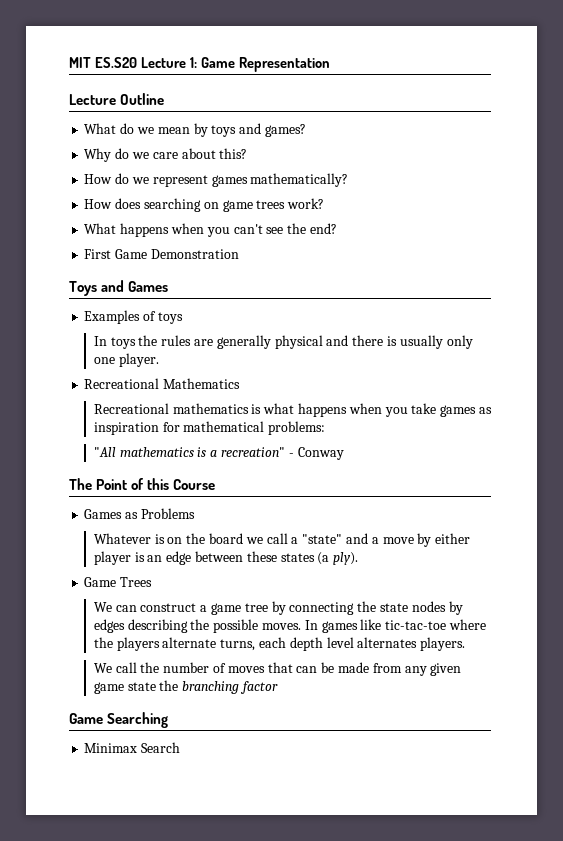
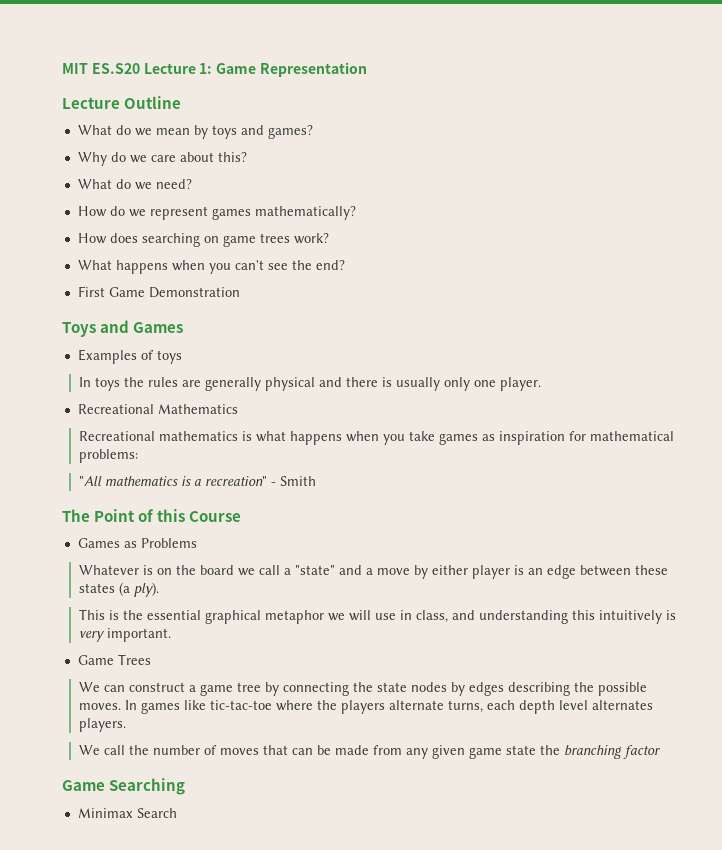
(248, 153) none -> [77,179,192,190] // What do we need?
[297,447,344,460] Conway -> [279,476,316,486] Smith
(359, 558) none -> [78,609,676,624] [78,628,171,642] // This is the essential graphical metaphor we will use in class, and understanding this intuitively is very important.

